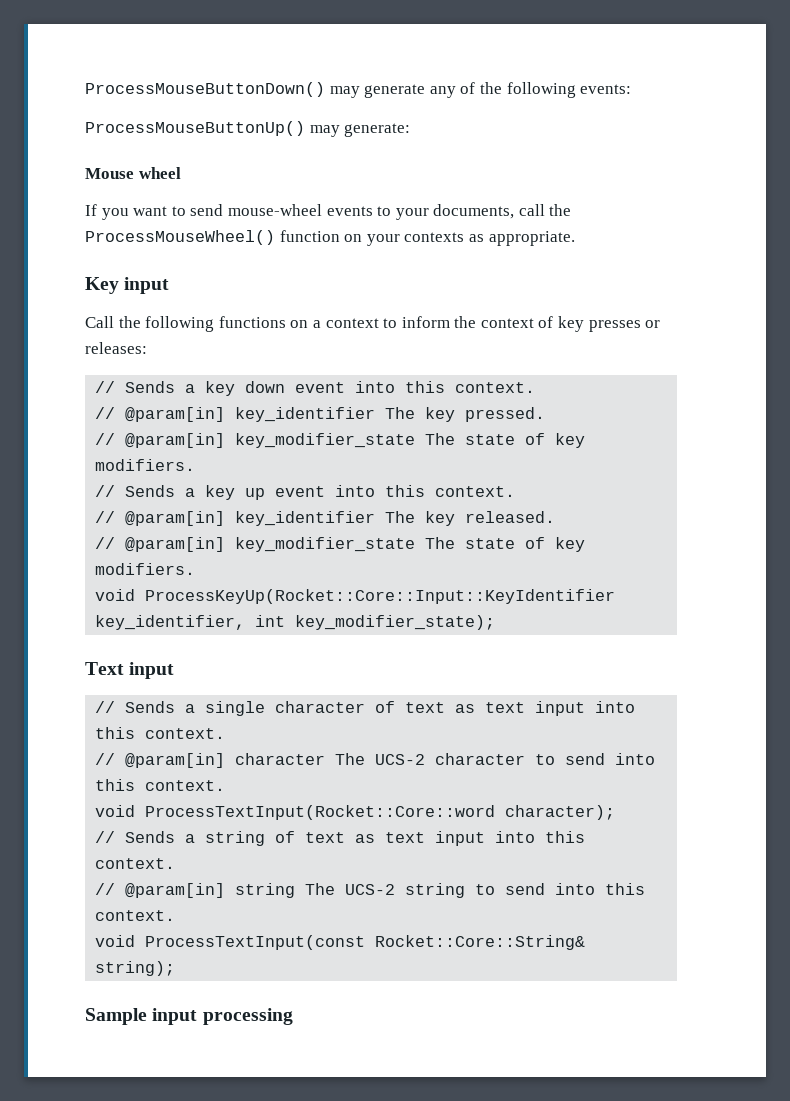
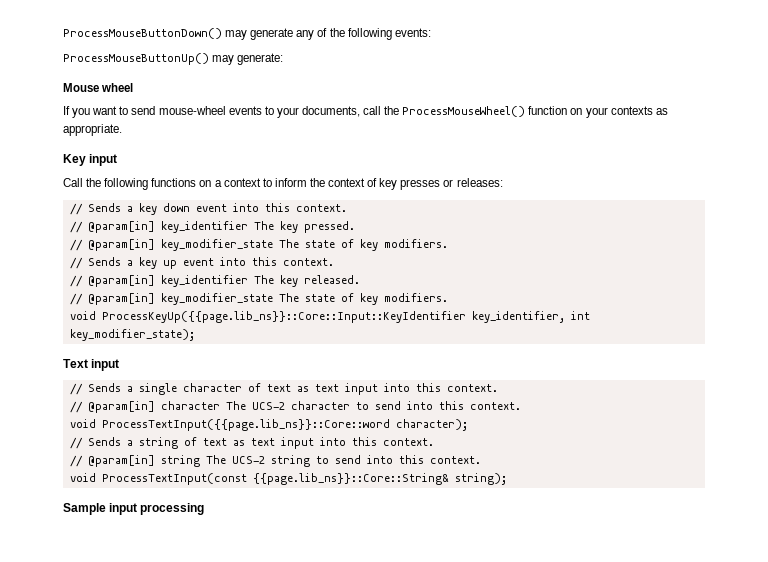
[145,589,616,604] ProcessKeyUp(Rocket::Core::Input::KeyIdentifier -> [101,311,466,323] ProcessKeyUp({{page.lib_ns}}::Core::Input::KeyIdentifier
[145,805,496,820] ProcessTextInput(Rocket::Core::word -> [101,419,390,431] ProcessTextInput({{page.lib_ns}}::Core::word
[375,935,586,950] Rocket::Core::String& -> [252,473,449,485] {{page.lib_ns}}::Core::String&

